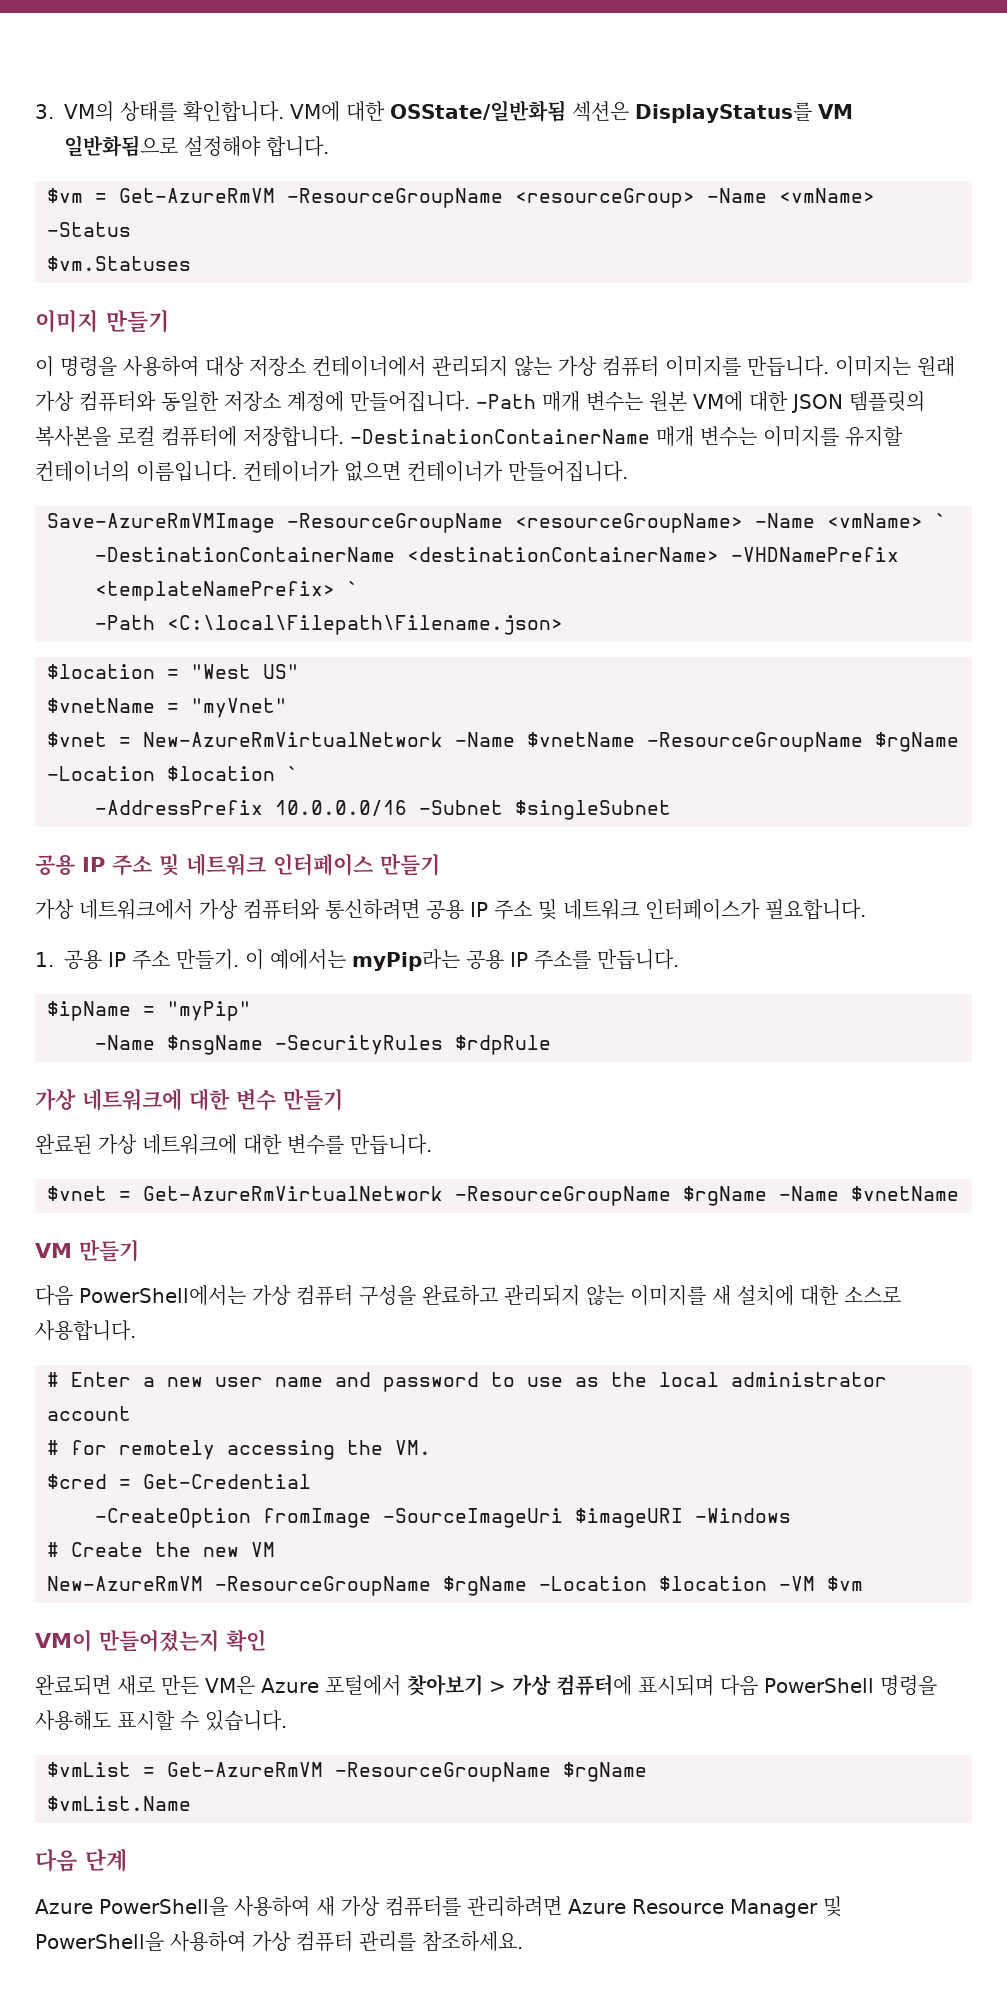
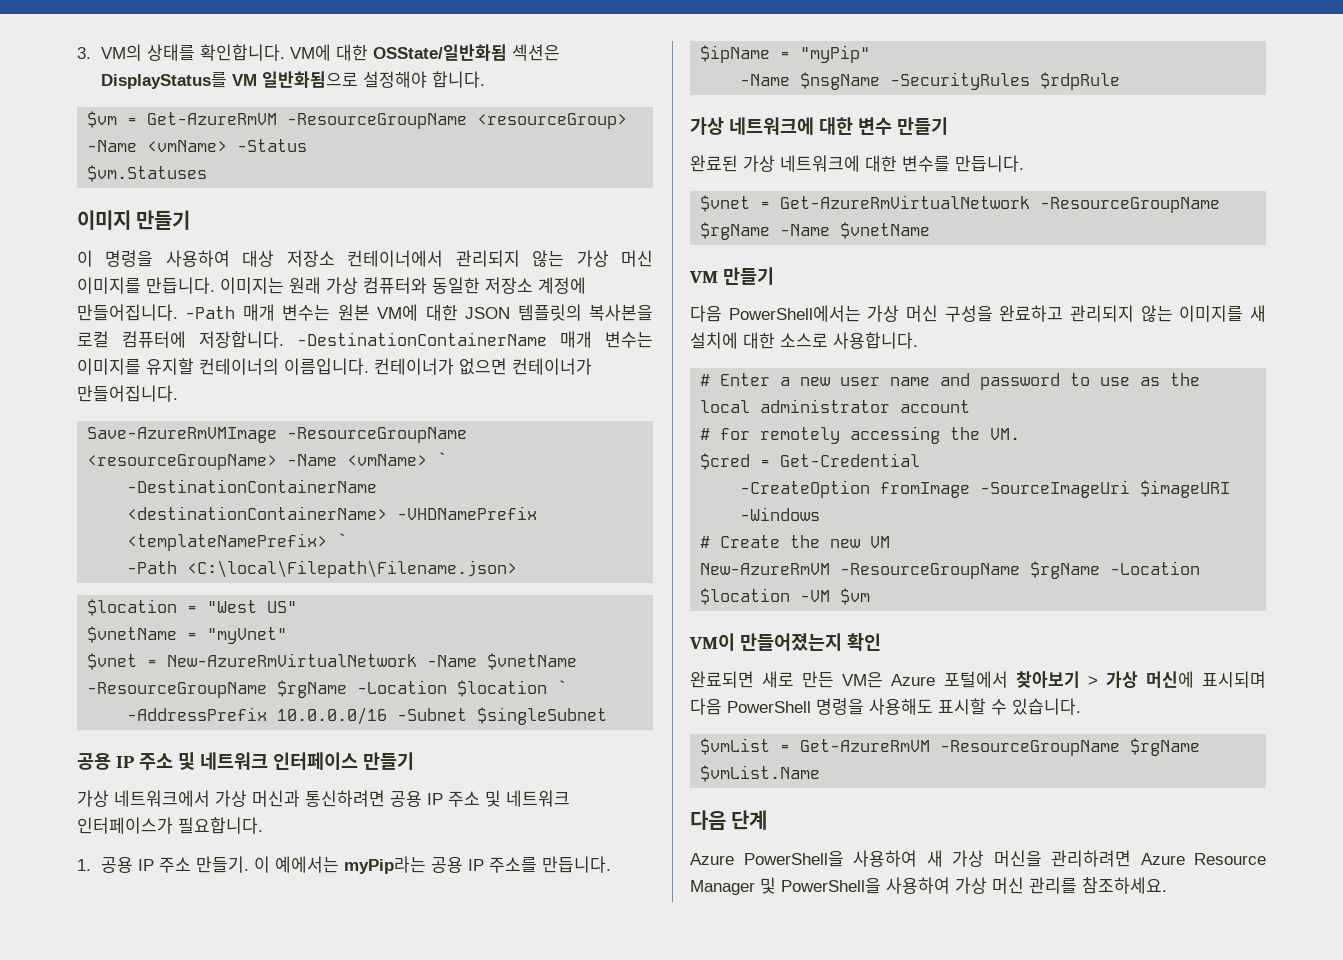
[602,356,659,377] 컴퓨터 -> [621,250,654,267] 머신
[243,899,320,920] 컴퓨터와 -> [252,790,300,807] 머신과
[295,1285,353,1306] 컴퓨터 -> [906,305,938,322] 머신
[556,1674,632,1696] 컴퓨터에 -> [1145,671,1194,688] 머신에
[384,1896,461,1917] 컴퓨터를 -> [993,850,1042,867] 머신을
[295,1931,353,1952] 컴퓨터 -> [992,877,1024,894] 머신

